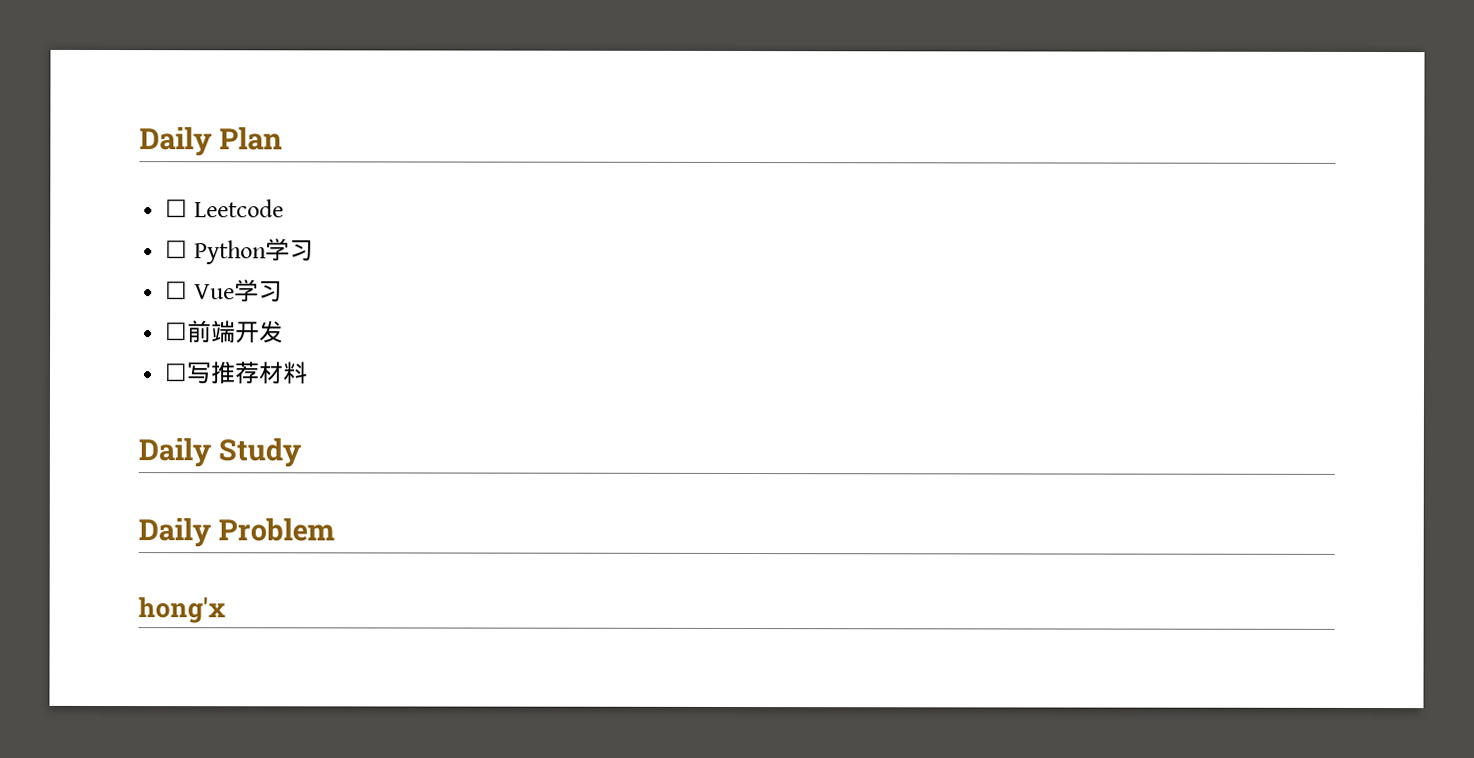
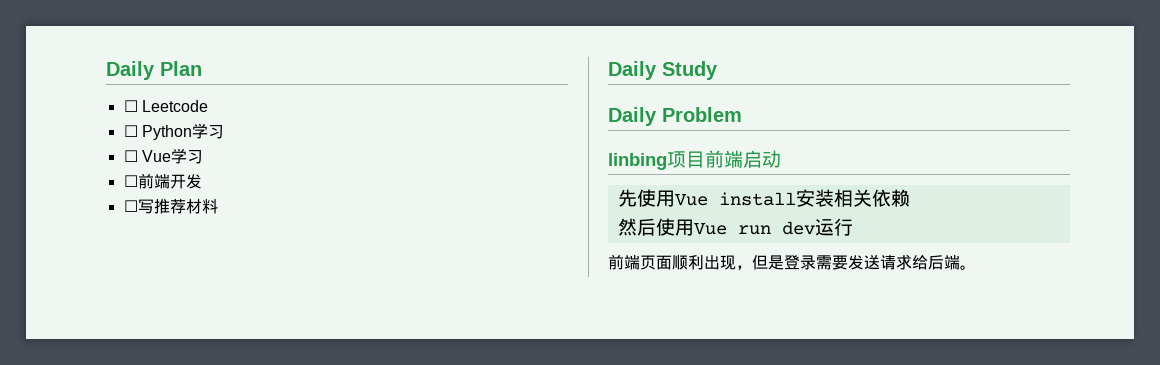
[138,597,226,624] hong'x -> [608,150,781,170] [617,189,910,207] [617,218,853,236] [608,254,976,270] linbing项目前端启动 // 先使用Vue install安装相关依赖 // 然后使用Vue run dev运行 // 前端页面顺利出现，但是登录需要发送请求给后端。

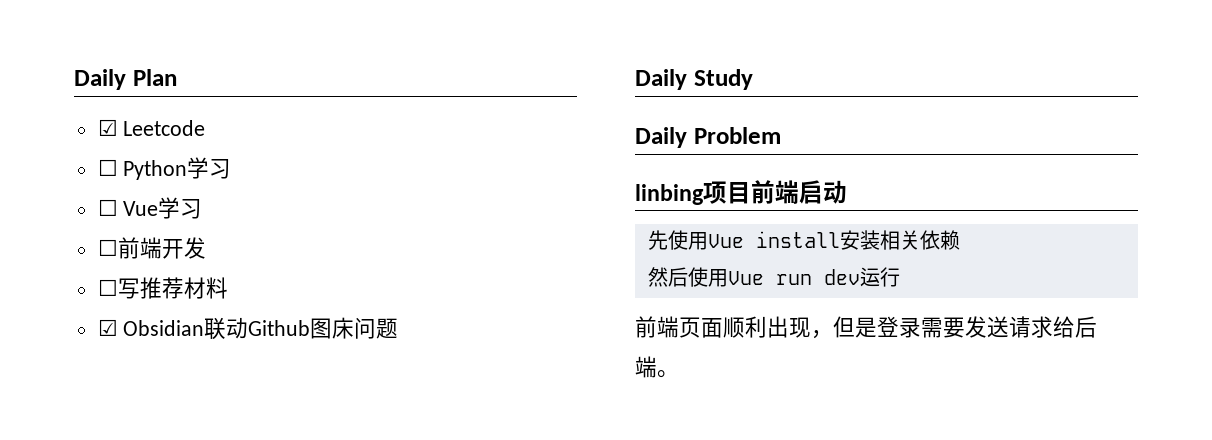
[123,100,138,112] ☐ -> [97,119,118,136] ☑
(218, 206) none -> [97,317,399,340] // ☑ Obsidian联动Github图床问题

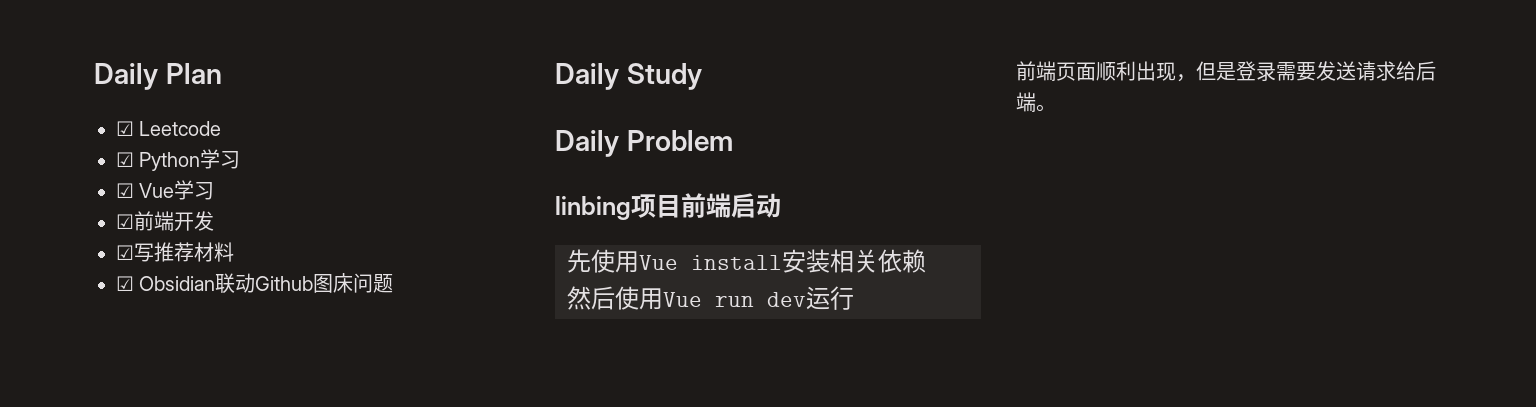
[97,159,118,176] ☐ -> [116,152,134,167] ☑
[97,199,118,216] ☐ -> [116,183,134,198] ☑
[97,239,118,256] ☐ -> [116,214,134,229] ☑
[97,279,118,296] ☐ -> [116,245,134,260] ☑

